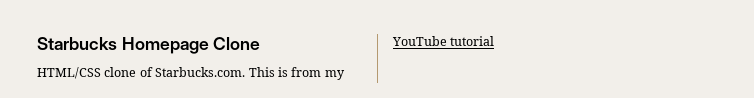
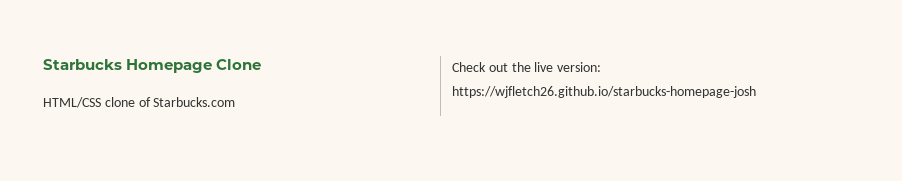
[155,67,345,80] [392,36,495,46] Starbucks.com. This is from my YouTube tutorial -> [153,97,236,107] [452,62,602,72] [452,86,756,98] Starbucks.com // Check out the live version: https://wjfletch26.github.io/starbucks-homepage-josh

